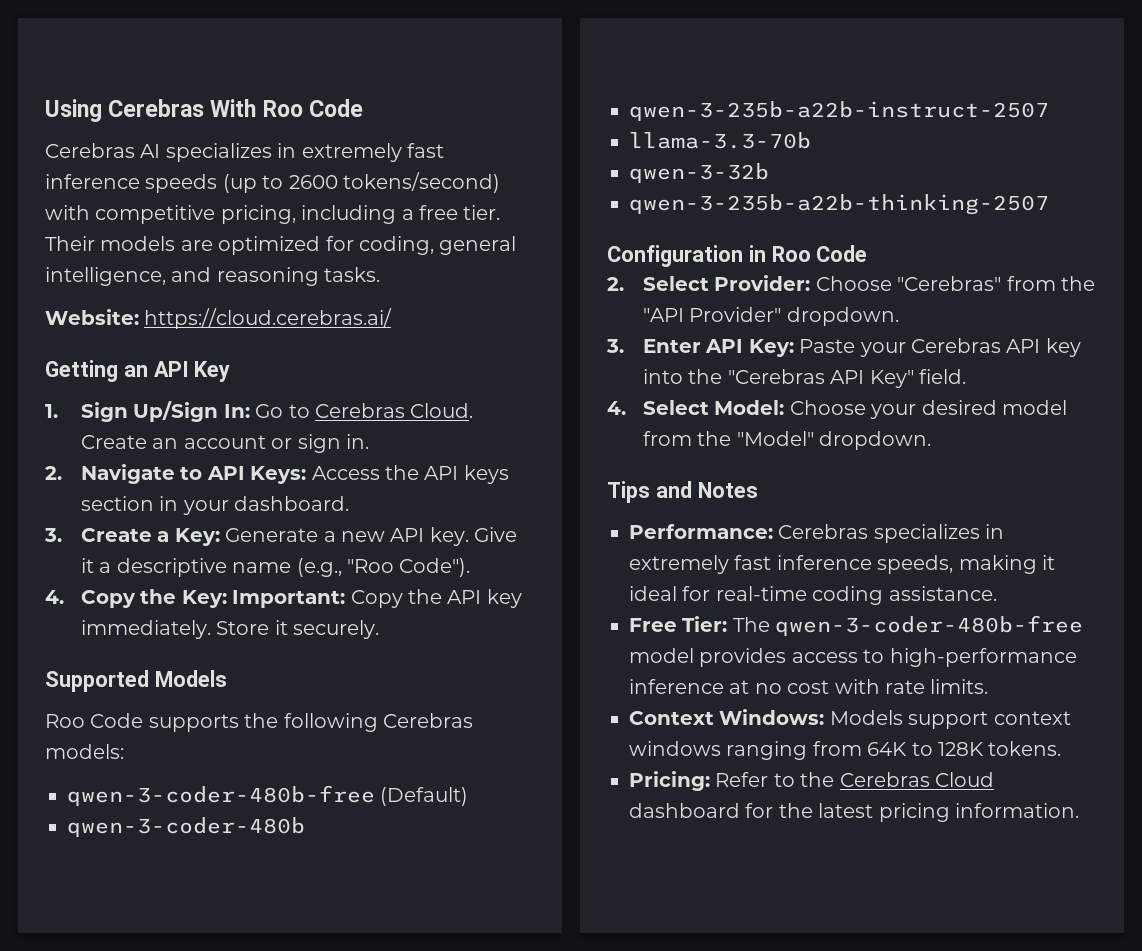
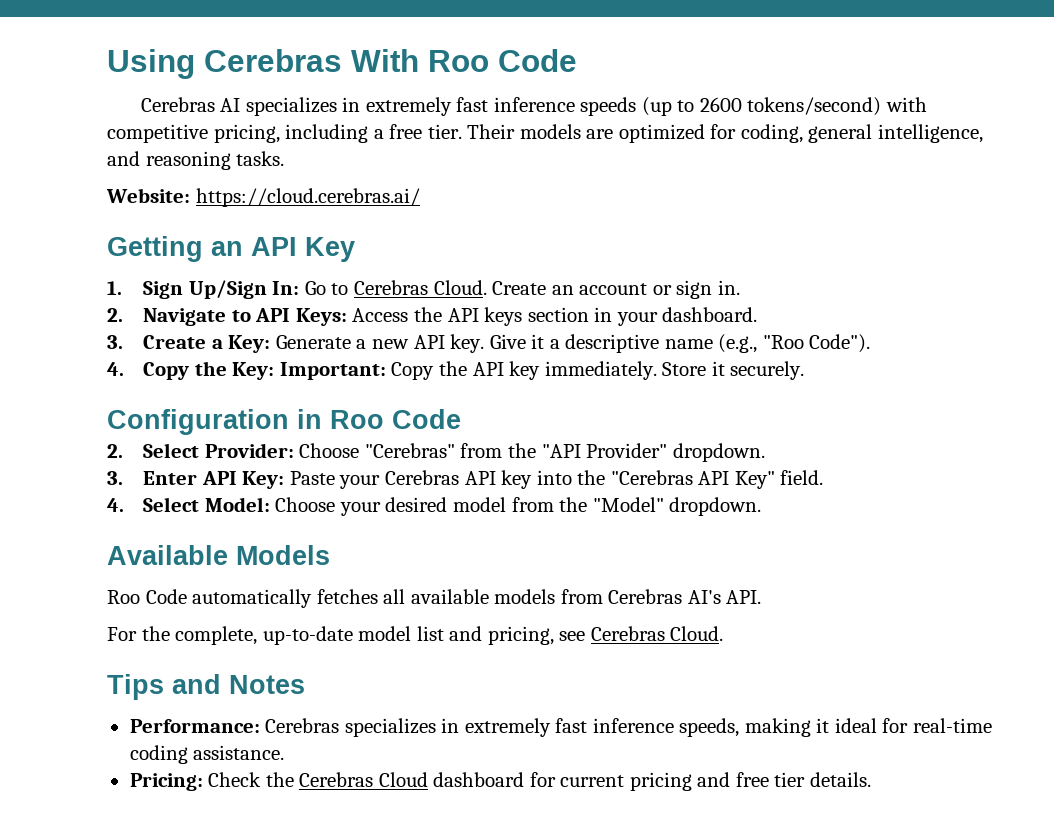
[45,670,227,692] [45,713,473,732] [45,744,124,759] [67,785,469,806] [67,817,305,837] [629,101,1049,121] [629,132,811,149] [629,163,769,183] [629,194,1049,215] // Supported Models // Roo Code supports the following Cerebras models: // qwen-3-coder-480b-free (Default) // qwen-3-coder-480b // qwen-3-235b-a22b-instruct-2507 // llama-3.3-70b // qwen-3-32b // qwen-3-235b-a22b-thinking-2507 -> (805, 370) none
(932, 440) none -> [107,545,330,565] [107,589,762,608] [107,626,724,645] // Available Models // Roo Code automatically fetches all available models from Cerebras AI's API. // For the complete, up-to-date model list and pricing, see Cerebras Cloud.
[629,615,1084,636] [629,648,1077,667] [629,679,989,694] [629,709,1071,729] [629,741,1062,760] // Free Tier: The qwen-3-coder-480b-free model provides access to high-performance inference at no cost with rate limits. // Context Windows: Models support context windows ranging from 64K to 128K tokens. -> (285, 752) none
[715,772,795,787] Refer to -> [208,772,262,787] Check
[778,803,1079,822] the latest pricing information. -> [560,772,871,791] current pricing and free tier details.

